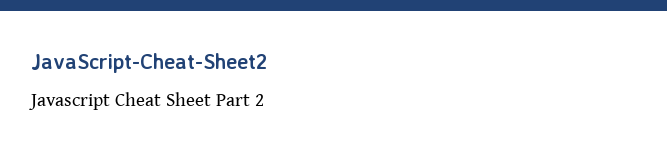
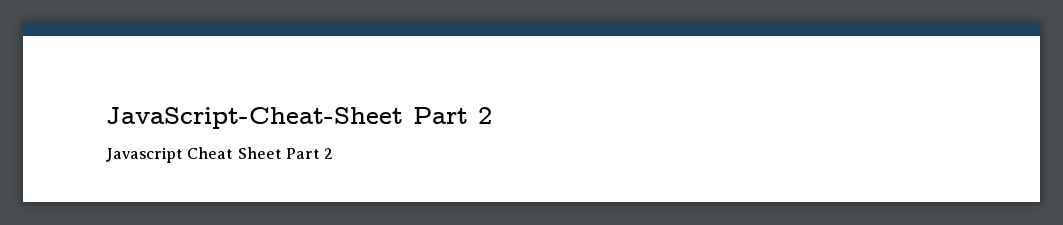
[31,53,267,73] JavaScript-Cheat-Sheet2 -> [106,107,492,129] JavaScript-Cheat-Sheet Part 2

